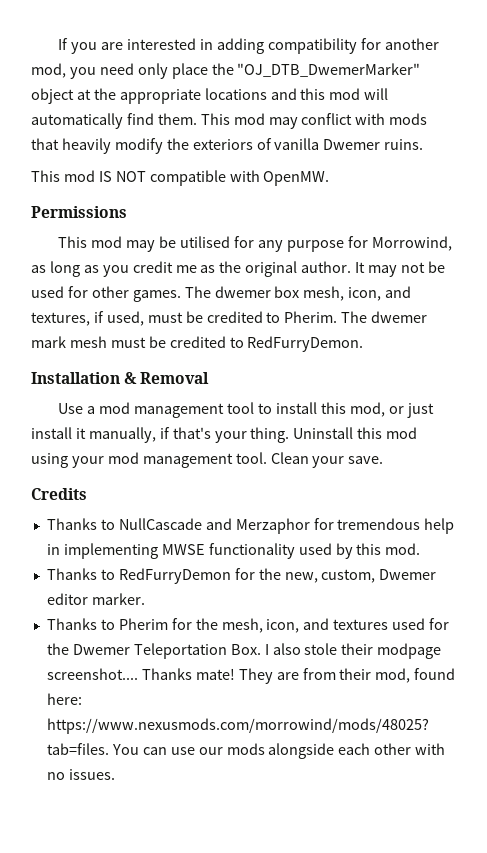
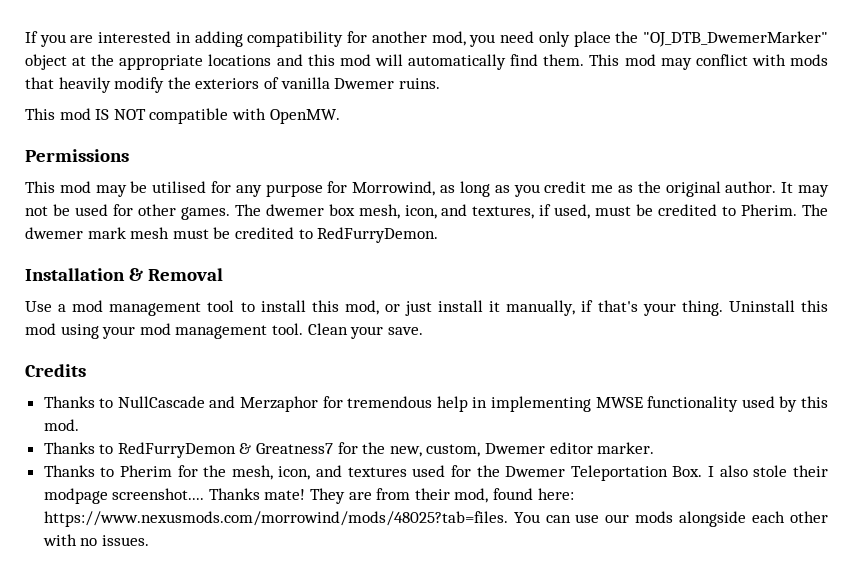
(231, 576) none -> [239,443,334,454] & Greatness7

